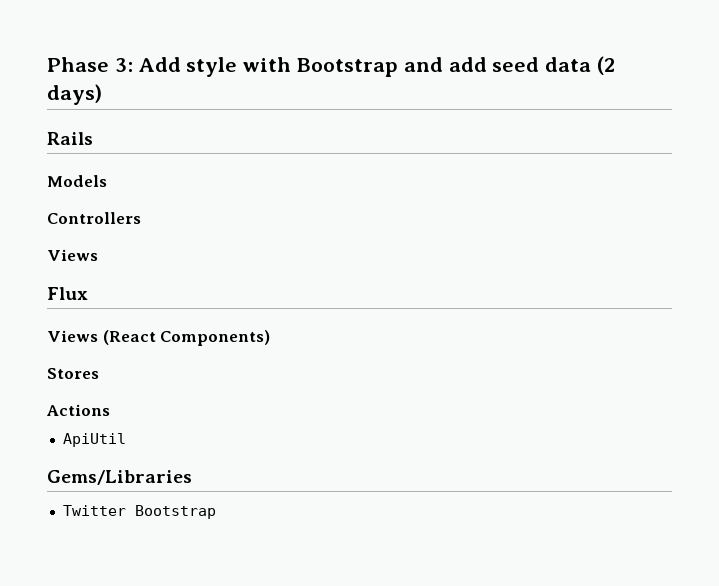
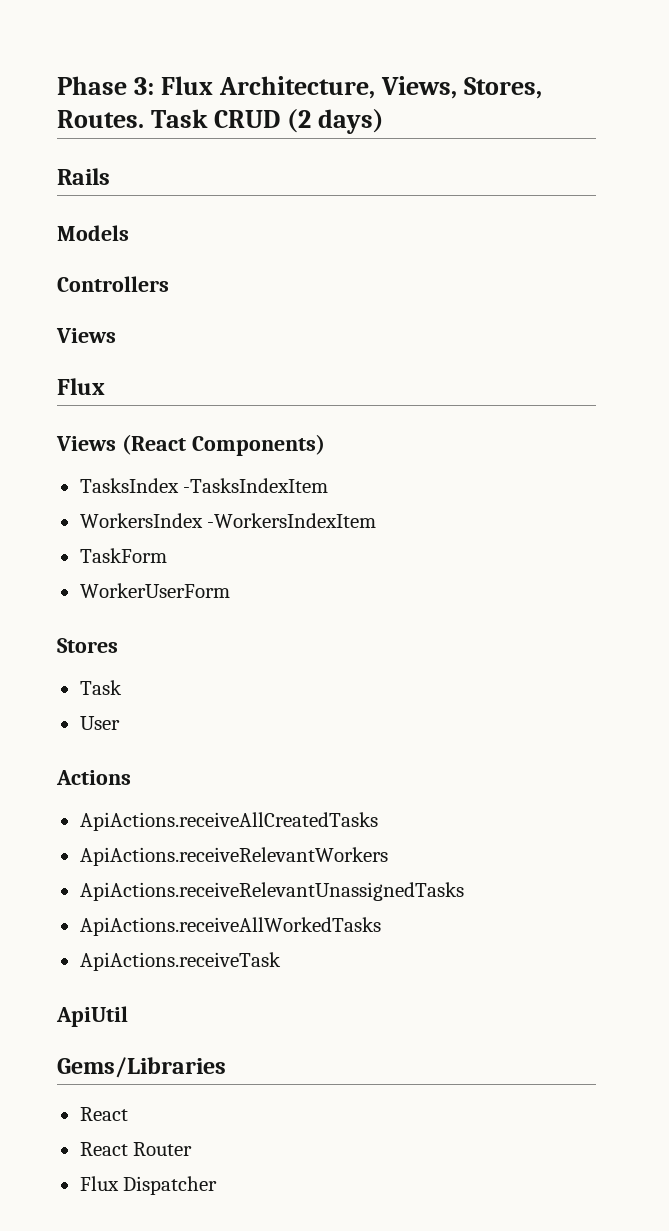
[138,57,592,77] Add style with Bootstrap and add seed data -> [161,76,543,99] [57,109,281,128] Flux Architecture, Views, Stores, Routes. Task CRUD
(271, 338) none -> [79,478,329,493] [79,513,377,528] [79,548,167,563] [79,583,230,598] // TasksIndex -TasksIndexItem // WorkersIndex -WorkersIndexItem // TaskForm // WorkerUserForm
(99, 373) none -> [79,680,122,695] [79,716,120,730] // Task // User
[62,433,126,447] [47,470,192,485] [62,505,216,519] ApiUtil // Gems/Libraries // Twitter Bootstrap -> [79,812,378,831] [79,847,388,866] [79,882,464,901] [79,917,381,936] [79,952,281,971] [56,1006,128,1027] [57,1057,226,1078] [79,1107,128,1121] [79,1142,193,1156] [79,1176,218,1195] ApiActions.receiveAllCreatedTasks // ApiActions.receiveRelevantWorkers // ApiActions.receiveRelevantUnassignedTasks // ApiActions.receiveAllWorkedTasks // ApiActions.receiveTask // ApiUtil // Gems/Libraries // React // React Router // Flux Dispatcher

